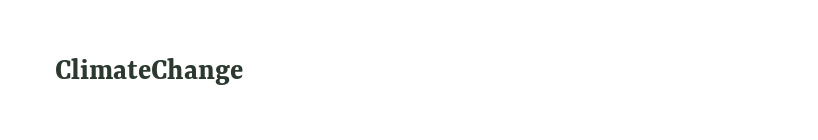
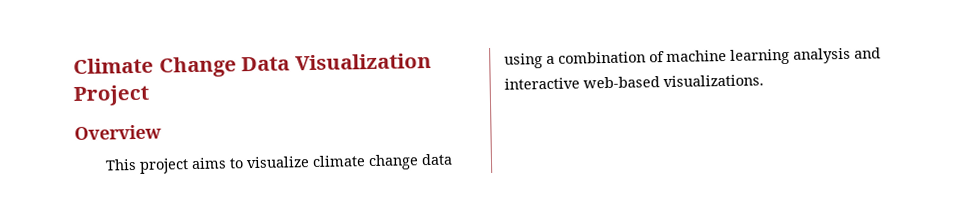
[55,58,243,85] ClimateChange -> [73,52,432,78] [73,84,149,107] [74,124,162,141] [105,153,454,174] [504,47,881,69] [504,74,764,90] Climate Change Data Visualization Project // Overview // This project aims to visualize climate change data using a combination of machine learning analysis and interactive web-based visualizations.

